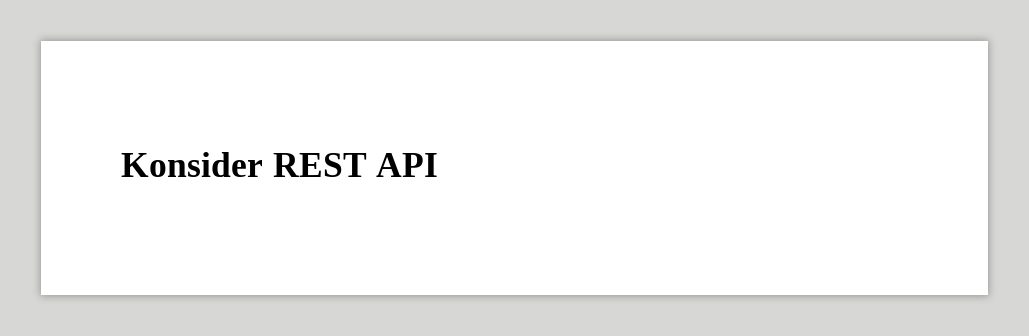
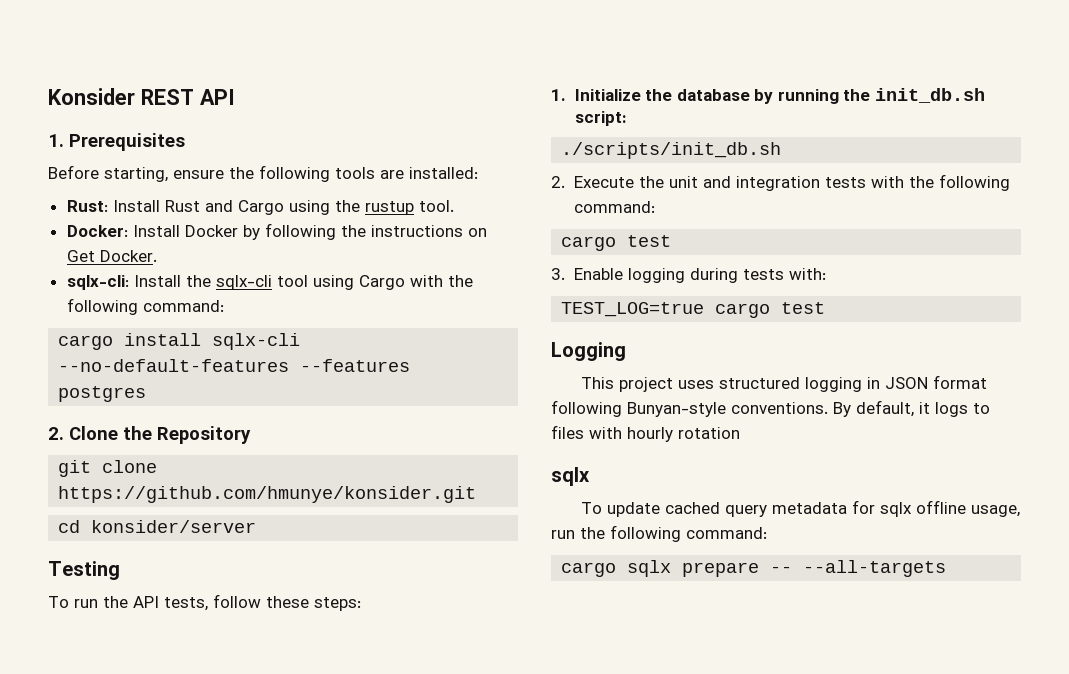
(439, 165) none -> [48,133,185,151] [48,165,478,182] [66,200,454,215] [66,223,487,240] [66,250,157,262] [66,275,473,290] [66,298,224,315] [58,333,301,350] [58,359,411,372] [58,386,147,402] [48,426,251,444] [58,460,158,477] [58,486,477,503] [58,520,257,533] [48,561,120,580] [48,594,361,611] [551,88,986,104] [574,111,627,126] [561,142,782,159] [551,174,1010,191] [573,201,655,213] [561,235,672,251] [551,268,826,283] [561,302,826,318] [551,342,626,361] [581,375,988,392] [551,400,990,417] [551,425,740,442] [551,467,590,486] [581,500,1021,517] [551,525,767,542] [561,560,947,577] // 1. Prerequisites // Before starting, ensure the following tools are installed: // Rust: Install Rust and Cargo using the rustup tool. // Docker: Install Docker by following the instructions on Get Docker. // sqlx-cli: Install the sqlx-cli tool using Cargo with the following command: // cargo install sqlx-cli --no-default-features --features postgres // 2. Clone the Repository // git clone https://github.com/hmunye/konsider.git // cd konsider/server // Testing // To run the API tests, follow these steps: // 1. Initialize the database by running the init_db.sh script: // ./scripts/init_db.sh // 2. Execute the unit and integration tests with the following command: // cargo test // 3. Enable logging during tests with: // TEST_LOG=true cargo test // Logging // This project uses structured logging in JSON format following Bunyan-style conventions. By default, it logs to files with hourly rotation // sqlx // To update cached query metadata for sqlx offline usage, run the following command: // cargo sqlx prepare -- --all-targets

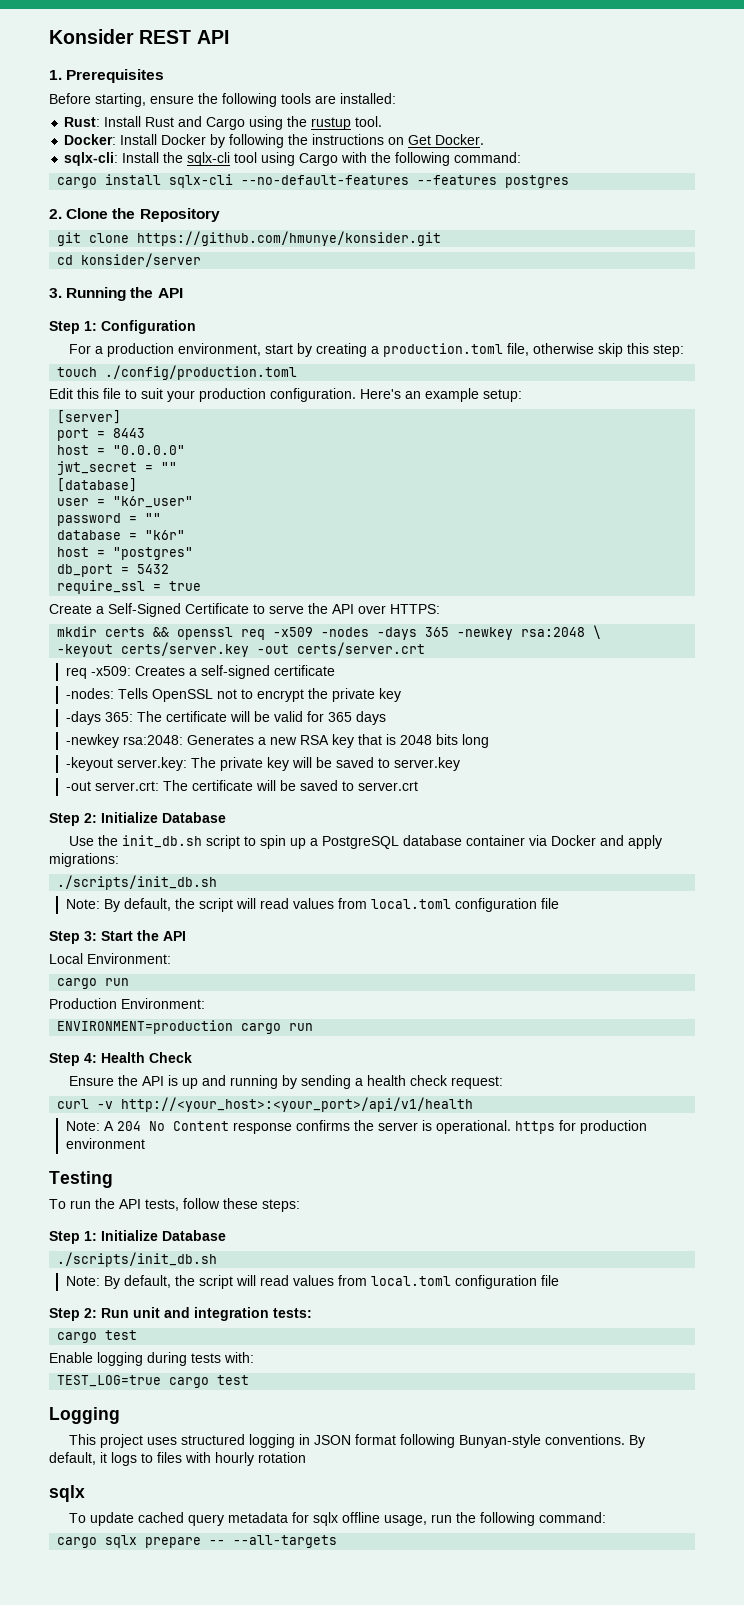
(257, 526) none -> [49,287,183,301] [49,320,196,334] [69,343,685,357] [57,365,298,380] [49,388,522,402] [57,410,122,424] [57,428,146,441] [57,445,186,455] [57,461,178,475] [57,478,138,492] [57,496,194,508] [57,513,162,526] [57,530,186,540] [57,547,194,560] [57,564,170,577] [57,580,202,594] [49,603,440,617] [57,625,602,640] [57,642,426,657] [65,665,335,679] [65,688,401,702] [65,711,386,725] [65,734,489,748] [65,757,460,771] [65,780,418,791] [49,812,226,826] [69,835,663,849] [49,853,119,867] [57,875,218,890] [65,898,559,912] [49,930,186,944] [49,953,171,964] [57,978,130,989] [49,998,205,1009] [57,1020,314,1034] [49,1052,192,1066] [69,1075,504,1089] [57,1097,474,1112] [65,1120,647,1134] [65,1138,145,1149] // 3. Running the API // Step 1: Configuration // For a production environment, start by creating a production.toml file, otherwise skip this step: // touch ./config/production.toml // Edit this file to suit your production configuration. Here's an example setup: // [server] // port = 8443 // host = "0.0.0.0" // jwt_secret = "" // [database] // user = "k6r_user" // password = "" // database = "k6r" // host = "postgres" // db_port = 5432 // require_ssl = true // Create a Self-Signed Certificate to serve the API over HTTPS: // mkdir certs && openssl req -x509 -nodes -days 365 -newkey rsa:2048 \ // -keyout certs/server.key -out certs/server.crt // req -x509: Creates a self-signed certificate // -nodes: Tells OpenSSL not to encrypt the private key // -days 365: The certificate will be valid for 365 days // -newkey rsa:2048: Generates a new RSA key that is 2048 bits long // -keyout server.key: The private key will be saved to server.key // -out server.crt: The certificate will be saved to server.crt // Step 2: Initialize Database // Use the init_db.sh script to spin up a PostgreSQL database container via Docker and apply migrations: // ./scripts/init_db.sh // Note: By default, the script will read values from local.toml configuration file // Step 3: Start the API // Local Environment: // cargo run // Production Environment: // ENVIRONMENT=production cargo run // Step 4: Health Check // Ensure the API is up and running by sending a health check request: // curl -v http://<your_host>:<your_port>/api/v1/health // Note: A 204 No Content response confirms the server is operational. https for production environment
[551,88,986,104] [574,111,627,126] [561,142,782,159] [551,174,1010,191] [573,201,655,213] [561,235,672,251] [551,268,565,280] 1. Initialize the database by running the init_db.sh script: // ./scripts/init_db.sh // 2. Execute the unit and integration tests with the following command: // cargo test // 3. -> [49,1230,226,1244] [57,1252,218,1267] [65,1275,559,1289] [49,1307,312,1321] [57,1330,138,1343] Step 1: Initialize Database // ./scripts/init_db.sh // Note: By default, the script will read values from local.toml configuration file // Step 2: Run unit and integration tests: // cargo test //

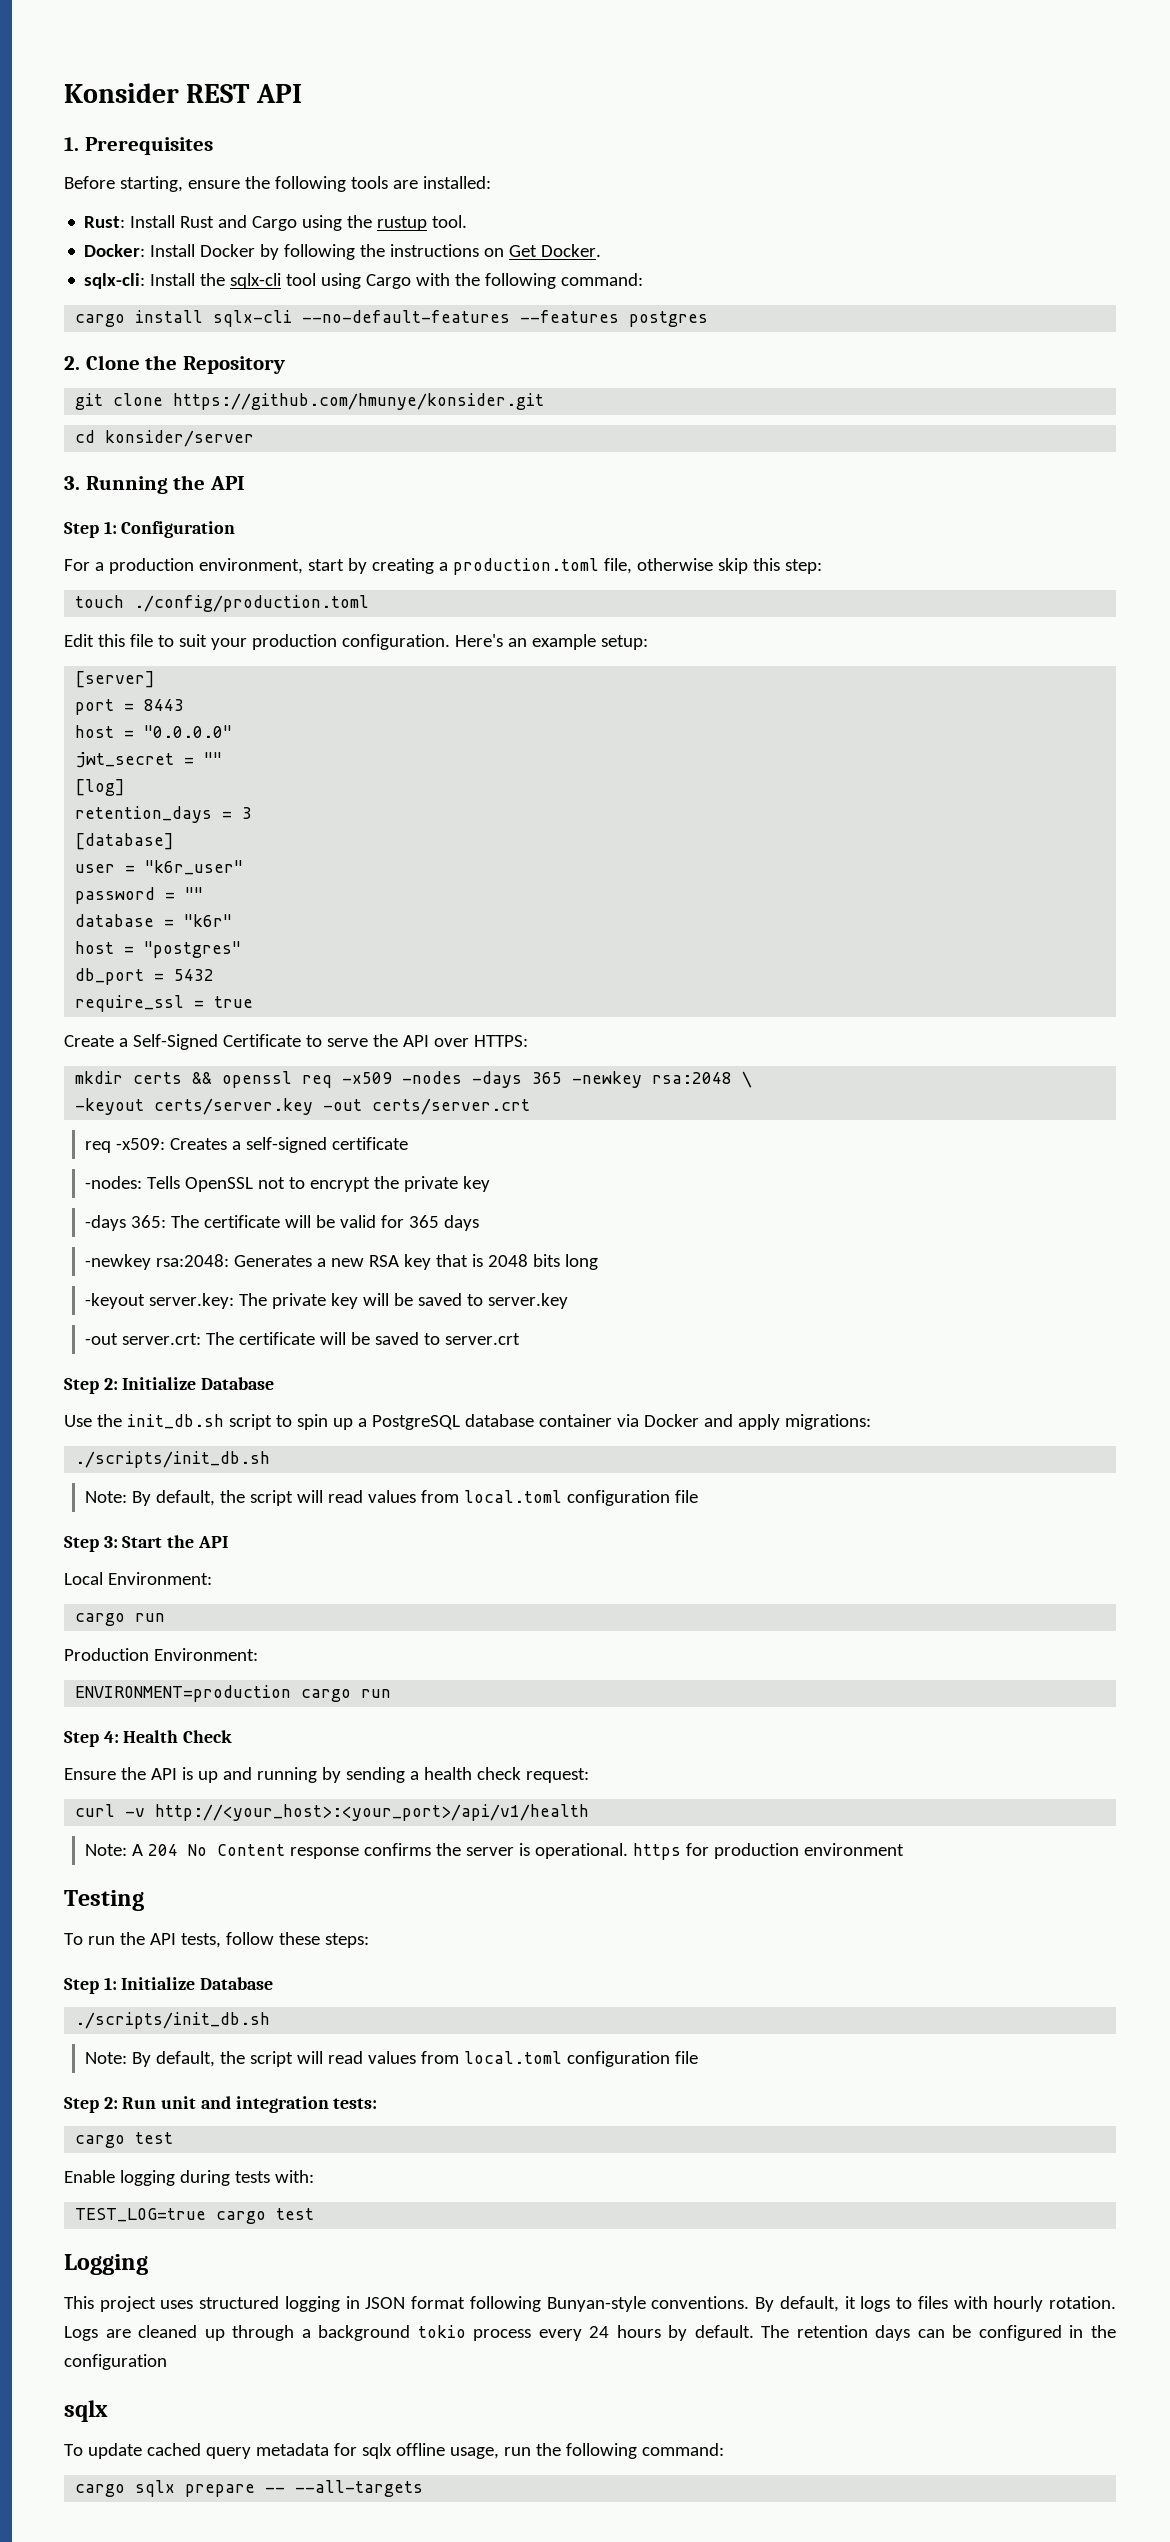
(178, 467) none -> [75,779,126,796] [75,806,253,823] // [log] // retention_days = 3
[258,1452,306,1463] rotation -> [1048,2296,1116,2309] [64,2325,1116,2341] [64,2354,167,2370] rotation. Logs are cleaned up through a background tokio process every 24 hours by default. The retention days can be configured in the configuration

